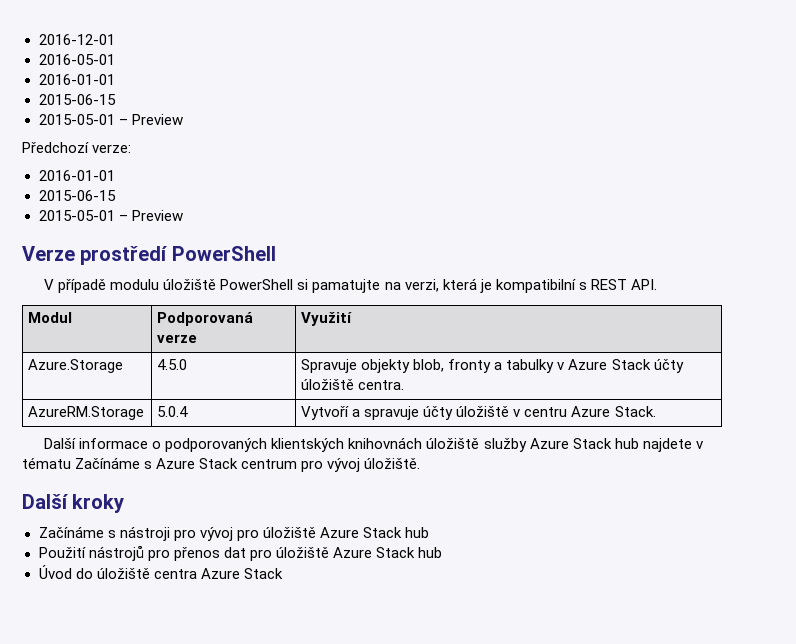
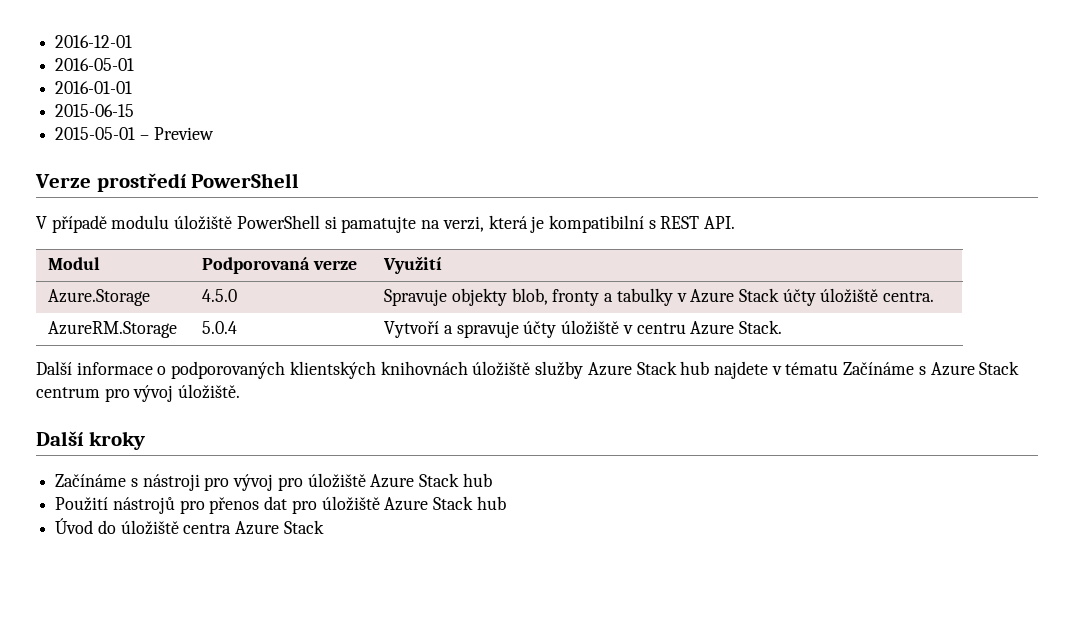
[22,142,132,153] [38,170,115,181] [38,190,116,201] [38,210,183,221] // Předchozí verze: // 2016-01-01 // 2015-06-15 // 2015-05-01 – Preview -> (214, 133) none

